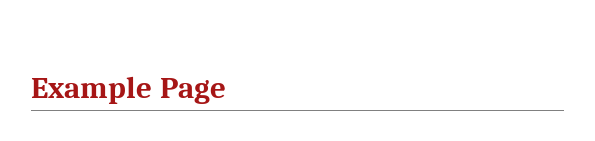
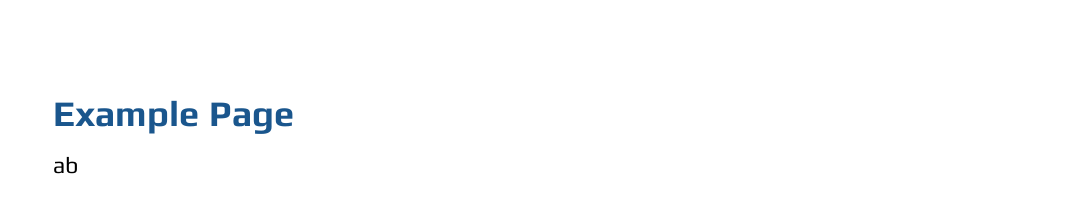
(227, 91) none -> [53,156,78,174] // ab

